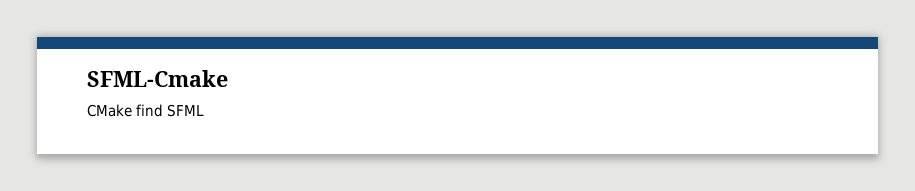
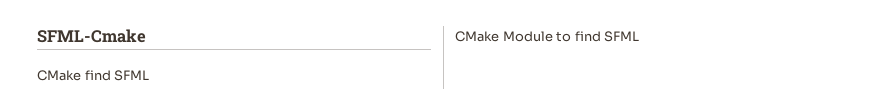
(205, 110) none -> [455,31,640,42] // CMake Module to find SFML

